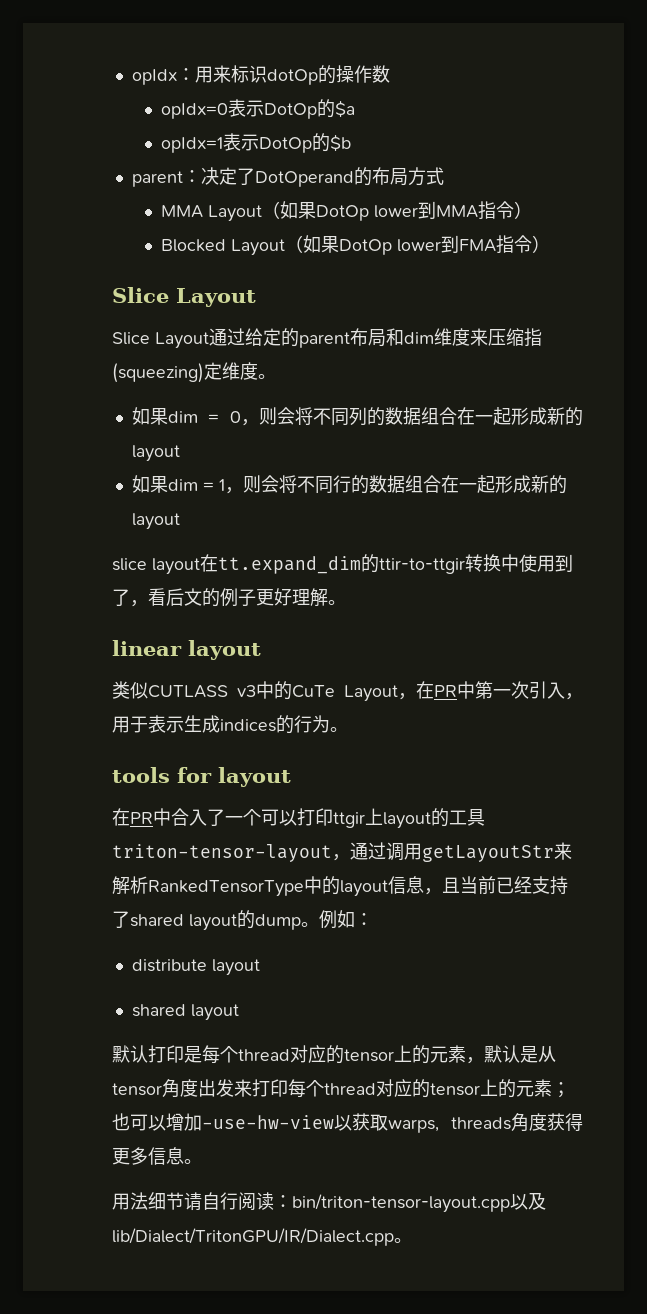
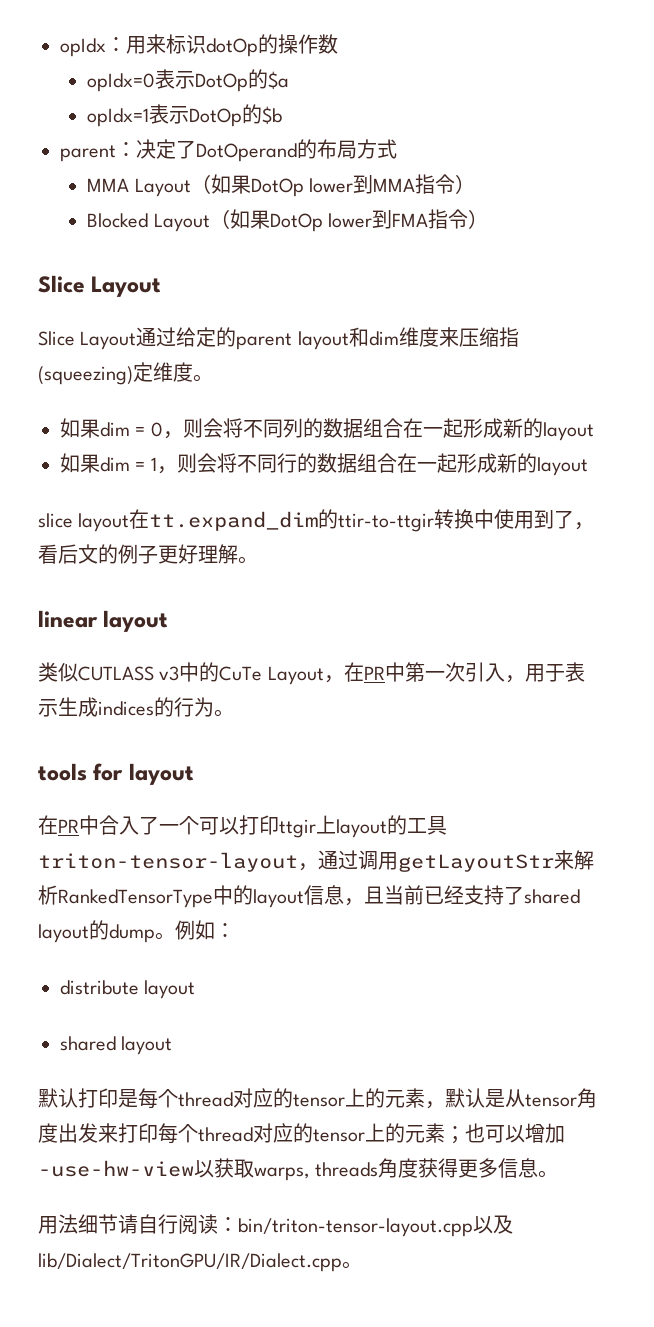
[350,328,386,347] 布局 -> [297,331,349,350] layout

